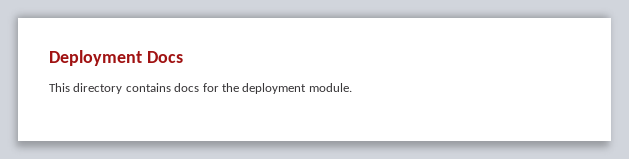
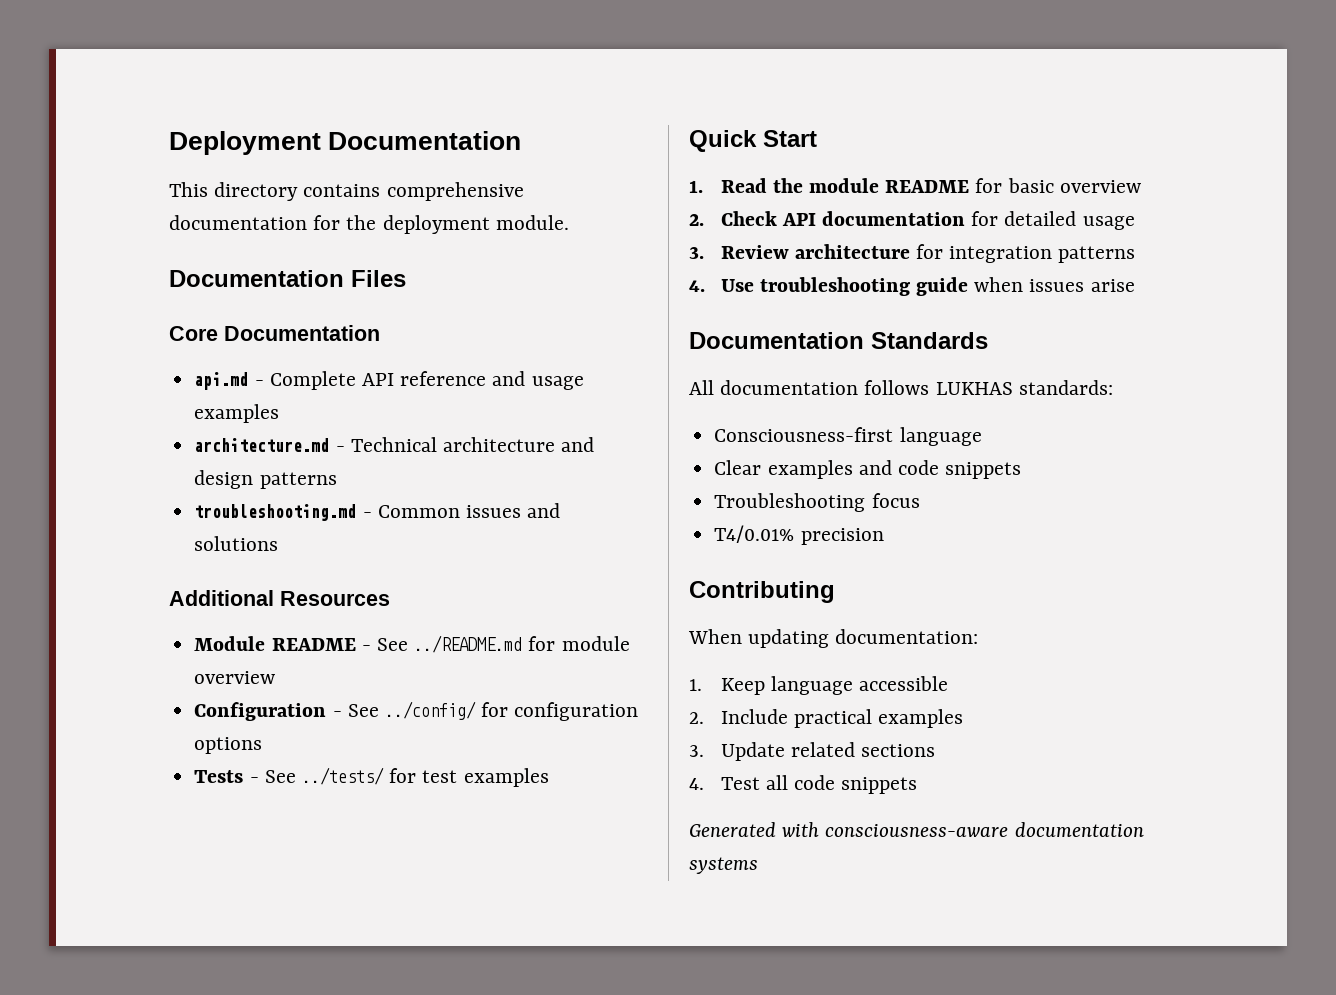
[146,51,183,63] Docs -> [328,131,522,150] Documentation
[174,83,200,92] docs -> [386,182,524,201] [169,215,307,230] comprehensive documentation
(352, 87) none -> [169,270,406,287] [169,325,380,341] [194,371,584,390] [194,404,280,423] [194,437,595,452] [194,470,337,489] [194,503,561,521] [194,536,279,551] [169,590,390,606] [194,635,630,653] [194,671,276,684] [194,701,639,721] [194,737,263,754] [194,767,549,787] [689,130,817,152] [689,178,1141,193] [689,211,1135,230] [689,244,1136,263] [689,277,1135,296] [689,332,988,349] [689,380,1113,395] [714,427,982,446] [714,460,1022,479] [714,493,920,512] [714,525,884,545] [689,581,835,603] [688,629,979,648] [689,676,948,695] [689,709,963,728] [689,742,935,761] [689,775,918,794] [689,822,1144,837] [689,857,758,874] // Documentation Files // Core Documentation // api.md - Complete API reference and usage examples // architecture.md - Technical architecture and design patterns // troubleshooting.md - Common issues and solutions // Additional Resources // Module README - See ../README.md for module overview // Configuration - See ../config/ for configuration options // Tests - See ../tests/ for test examples // Quick Start // 1. Read the module README for basic overview // 2. Check API documentation for detailed usage // 3. Review architecture for integration patterns // 4. Use troubleshooting guide when issues arise // Documentation Standards // All documentation follows LUKHAS standards: // Consciousness-first language // Clear examples and code snippets // Troubleshooting focus // T4/0.01% precision // Contributing // When updating documentation: // 1. Keep language accessible // 2. Include practical examples // 3. Update related sections // 4. Test all code snippets // Generated with consciousness-aware documentation systems

